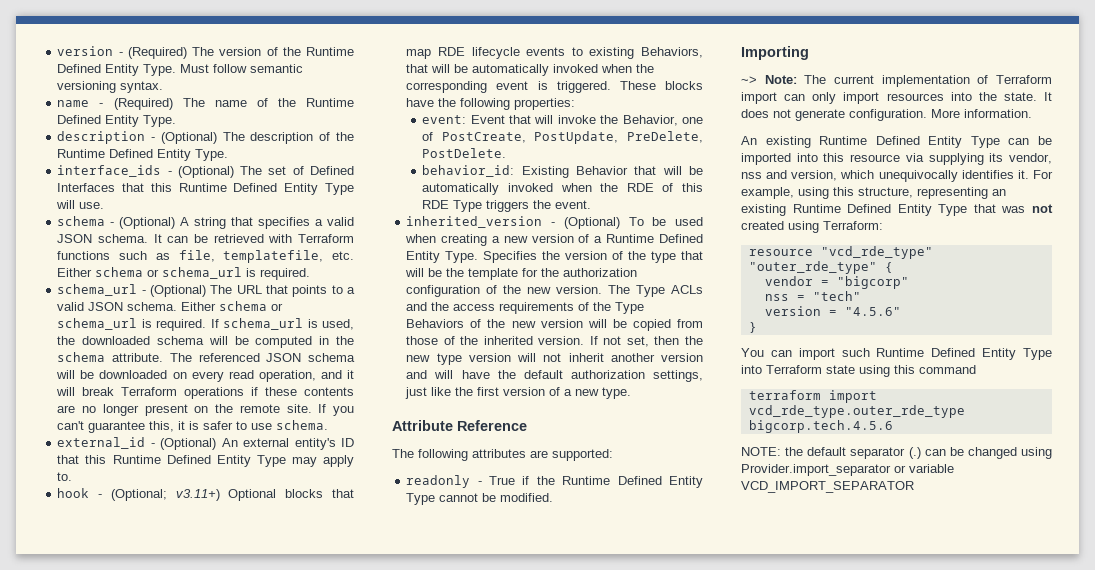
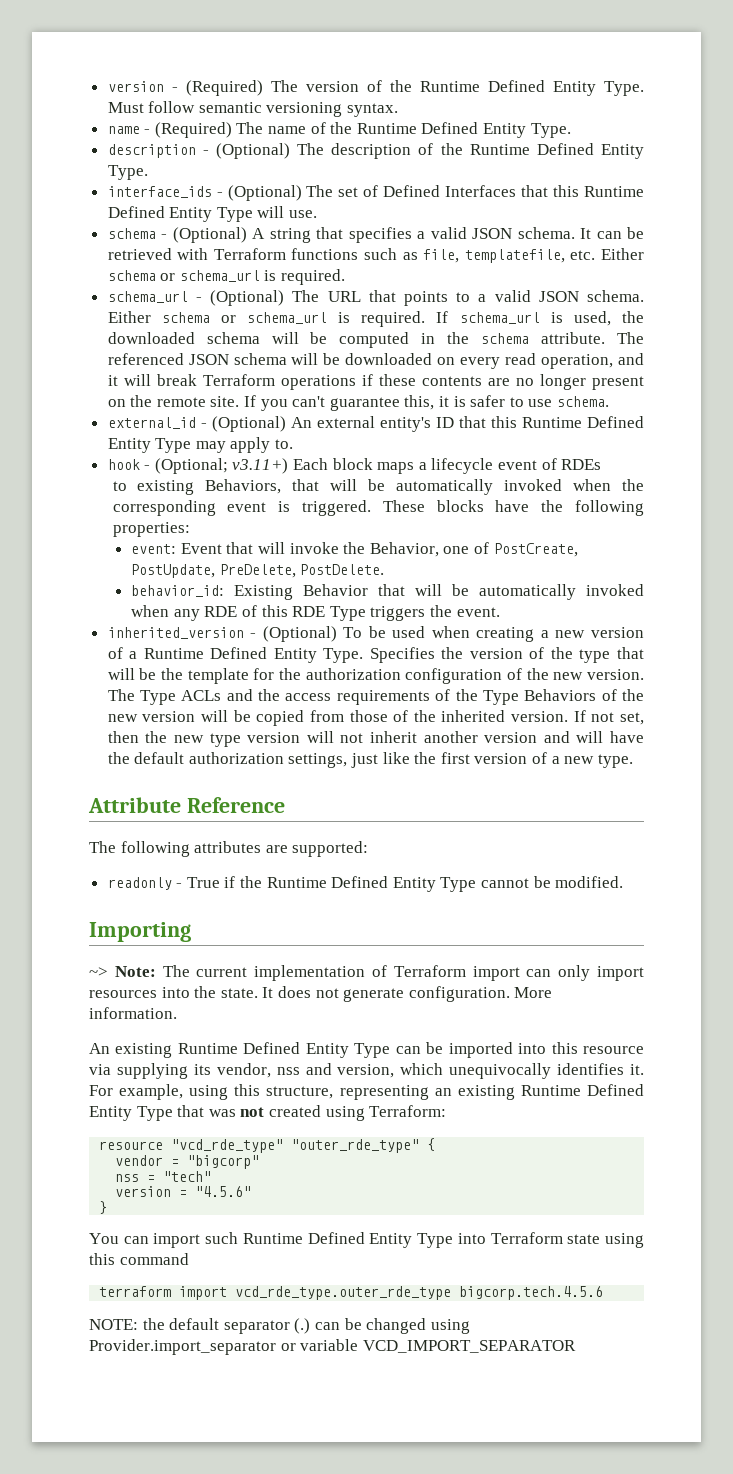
[228,489,354,501] [406,47,566,59] Optional blocks that map RDE lifecycle events -> [293,458,602,474] Each block maps a lifecycle event of RDEs //
[600,183,619,192] the -> [173,609,200,621] any

